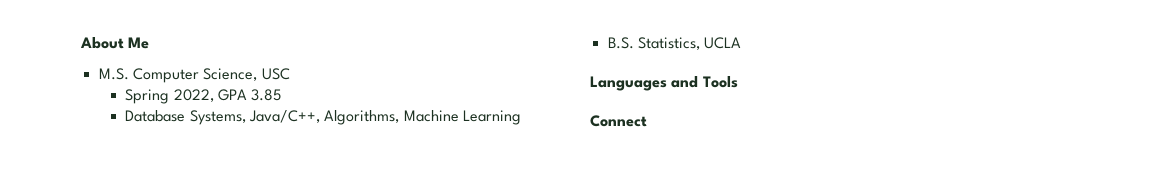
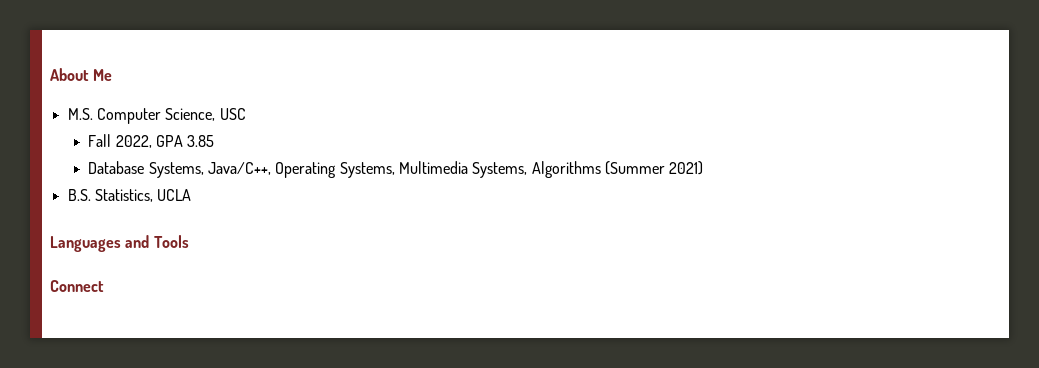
[125,89,170,104] Spring -> [88,134,112,147] Fall
[324,110,522,125] Algorithms, Machine Learning -> [275,161,704,178] Operating Systems, Multimedia Systems, Algorithms (Summer 2021)

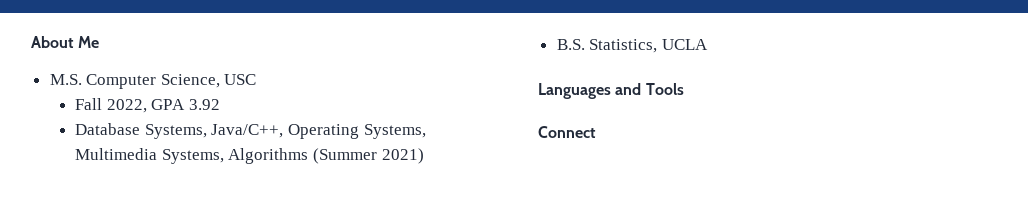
[187,135,215,147] 3.85 -> [189,99,221,110] 3.92

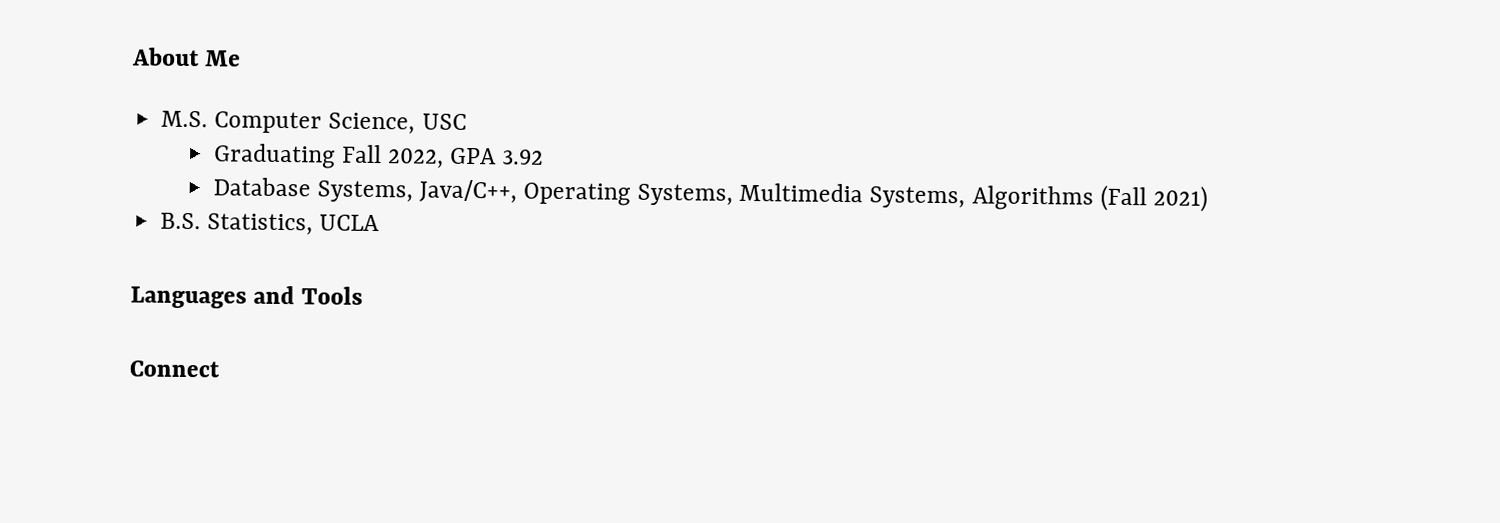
(257, 79) none -> [212,143,336,169] Graduating
[313,148,378,164] (Summer -> [1099,184,1147,212] (Fall

